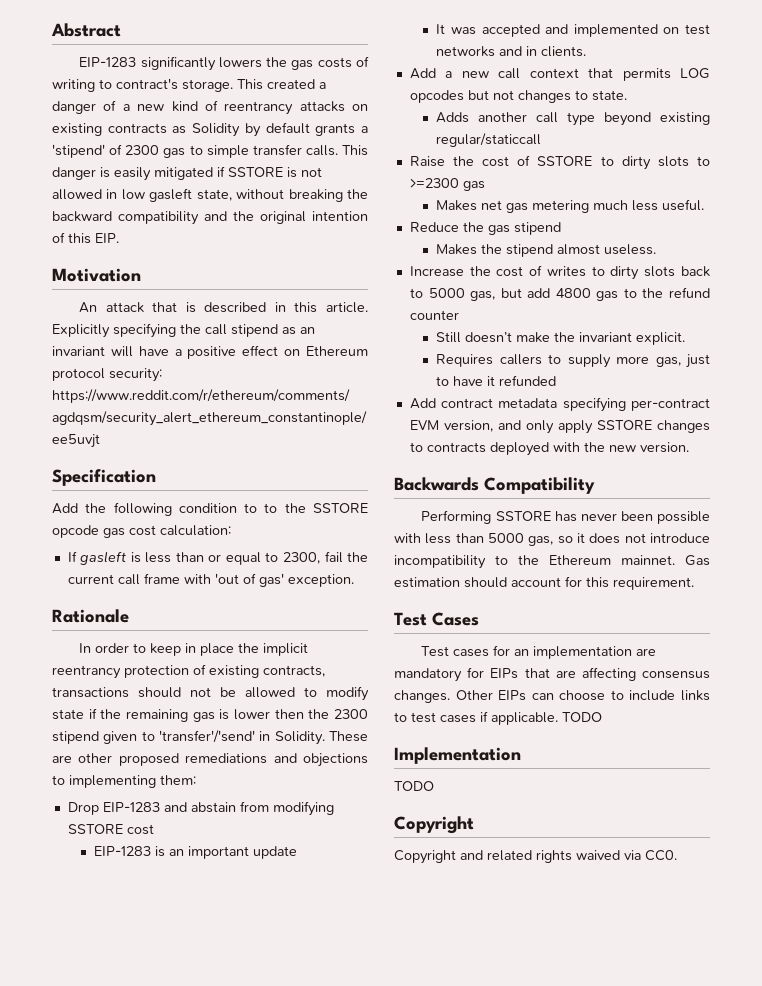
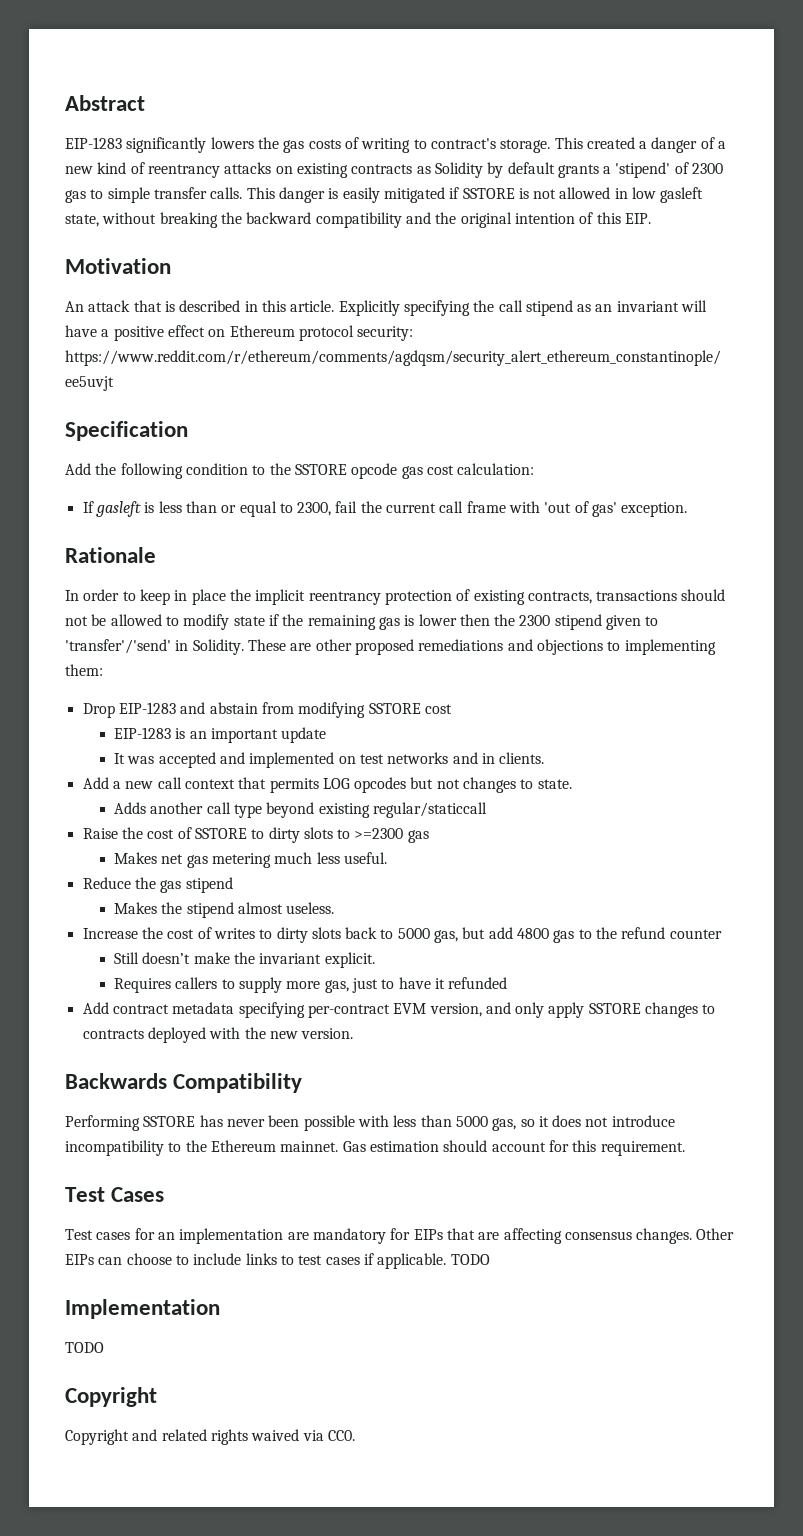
[264,503,278,513] to -> (266, 470) none

